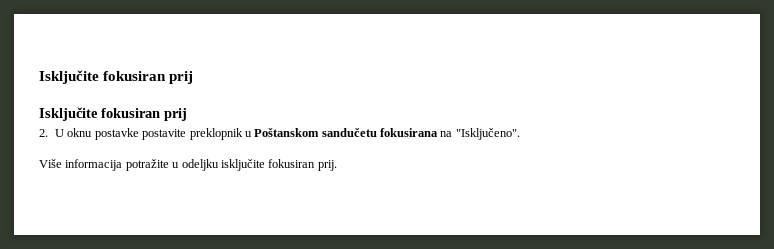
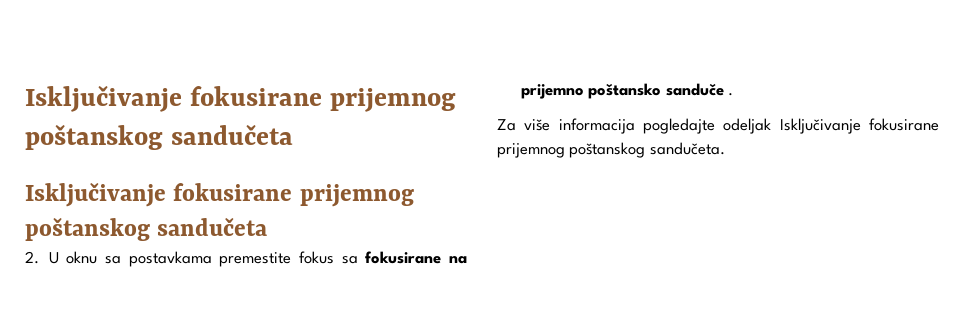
[39,70,194,84] [39,107,187,121] [39,128,520,140] [39,159,337,171] Isključite fokusiran prij // Isključite fokusiran prij // 2. U oknu postavke postavite preklopnik u Poštanskom sandučetu fokusirana na "Isključeno". // Više informacija potražite u odeljku isključite fokusiran prij. -> [25,85,457,112] [25,124,294,150] [25,182,414,207] [25,217,268,241] [25,251,467,267] [520,83,734,99] [497,118,939,134] [497,142,725,158] Isključivanje fokusirane prijemnog poštanskog sandučeta // Isključivanje fokusirane prijemnog poštanskog sandučeta // 2. U oknu sa postavkama premestite fokus sa fokusirane na prijemno poštansko sanduče . // Za više informacija pogledajte odeljak Isključivanje fokusirane prijemnog poštanskog sandučeta.

